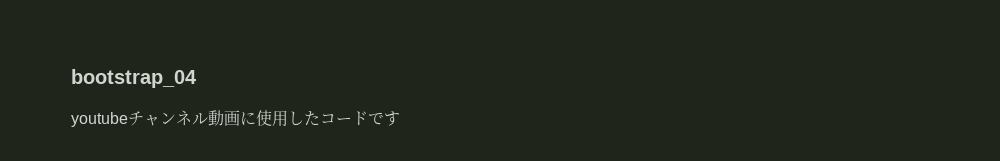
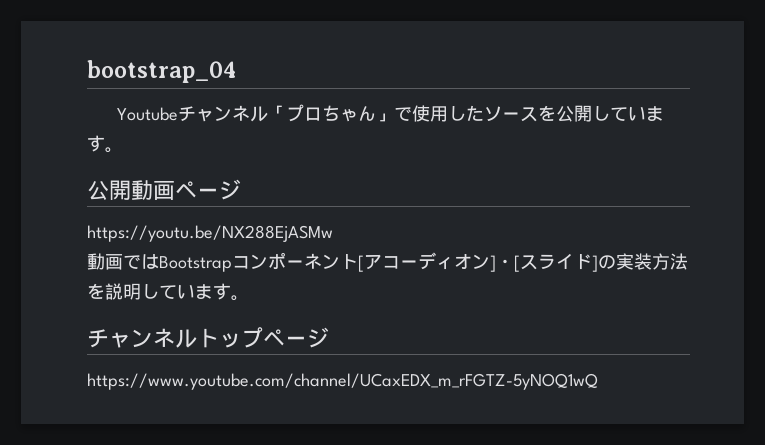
[71,110,400,127] youtubeチャンネル動画に使用したコードです -> [116,104,664,122] [87,135,123,153] [87,179,241,200] [87,225,333,242] [87,252,688,272] [87,283,249,301] [87,327,329,348] [87,373,598,390] Youtubeチャンネル「プロちゃん」で使用したソースを公開しています。 // 公開動画ページ // https://youtu.be/NX288EjASMw // 動画ではBootstrapコンポーネント[アコーディオン]・[スライド]の実装方法を説明しています。 // チャンネルトップページ // https://www.youtube.com/channel/UCaxEDX_m_rFGTZ-5yNOQ1wQ

